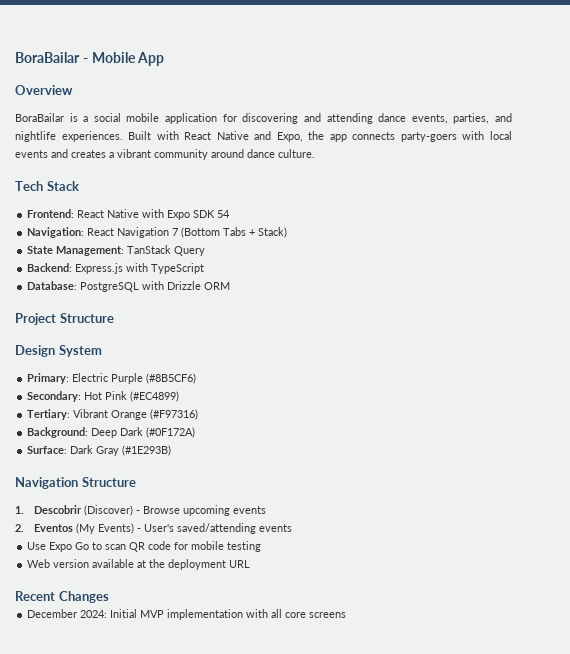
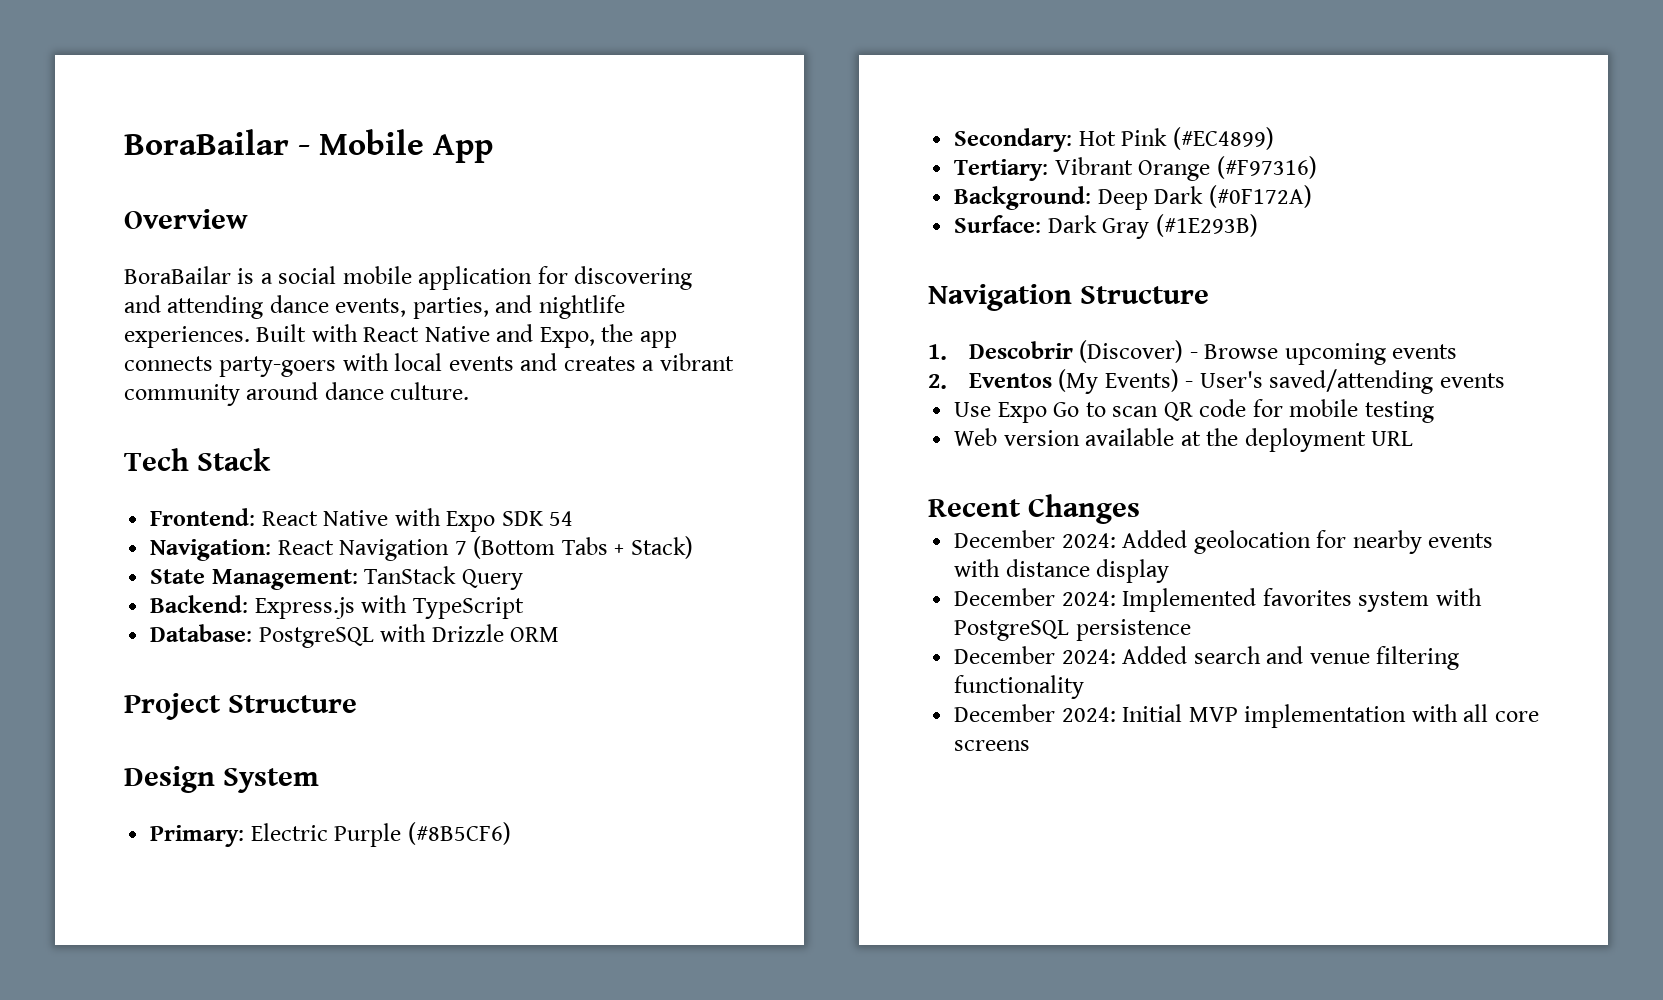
(109, 597) none -> [954,530,1494,554] [954,559,1170,583] [954,588,1482,612] [954,619,1191,641] [954,646,1460,670] [954,675,1085,699] // December 2024: Added geolocation for nearby events with distance display // December 2024: Implemented favorites system with PostgreSQL persistence // December 2024: Added search and venue filtering functionality

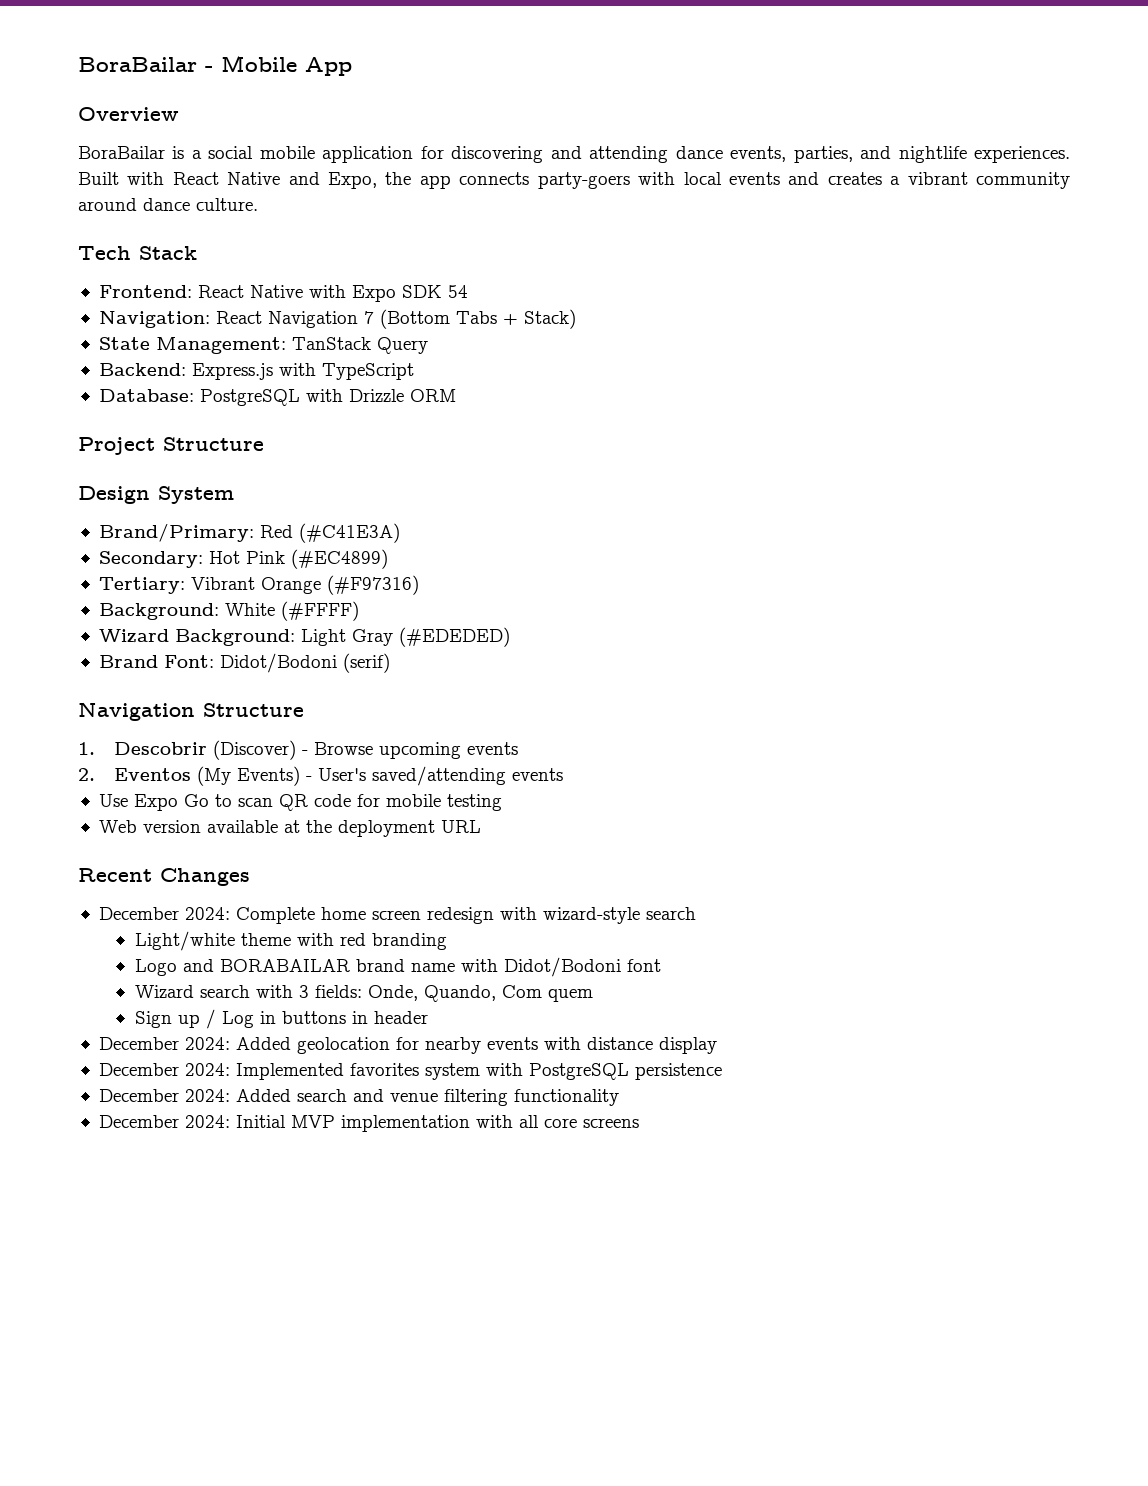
[150,822,511,847] Primary: Electric Purple (#8B5CF6) -> [98,523,400,543] Brand/Primary: Red (#C41E3A)
[1097,185,1312,210] [954,214,1258,239] Deep Dark (#0F172A) // Surface: Dark Gray (#1E293B) -> [224,601,359,621] [98,627,510,647] [98,653,390,673] White (#FFFF) // Wizard Background: Light Gray (#EDEDED) // Brand Font: Didot/Bodoni (serif)
(1141, 509) none -> [98,907,696,924] [134,931,447,951] [134,957,661,977] [134,985,593,1002] [134,1009,428,1029] // December 2024: Complete home screen redesign with wizard-style search // Light/white theme with red branding // Logo and BORABAILAR brand name with Didot/Bodoni font // Wizard search with 3 fields: Onde, Quando, Com quem // Sign up / Log in buttons in header

